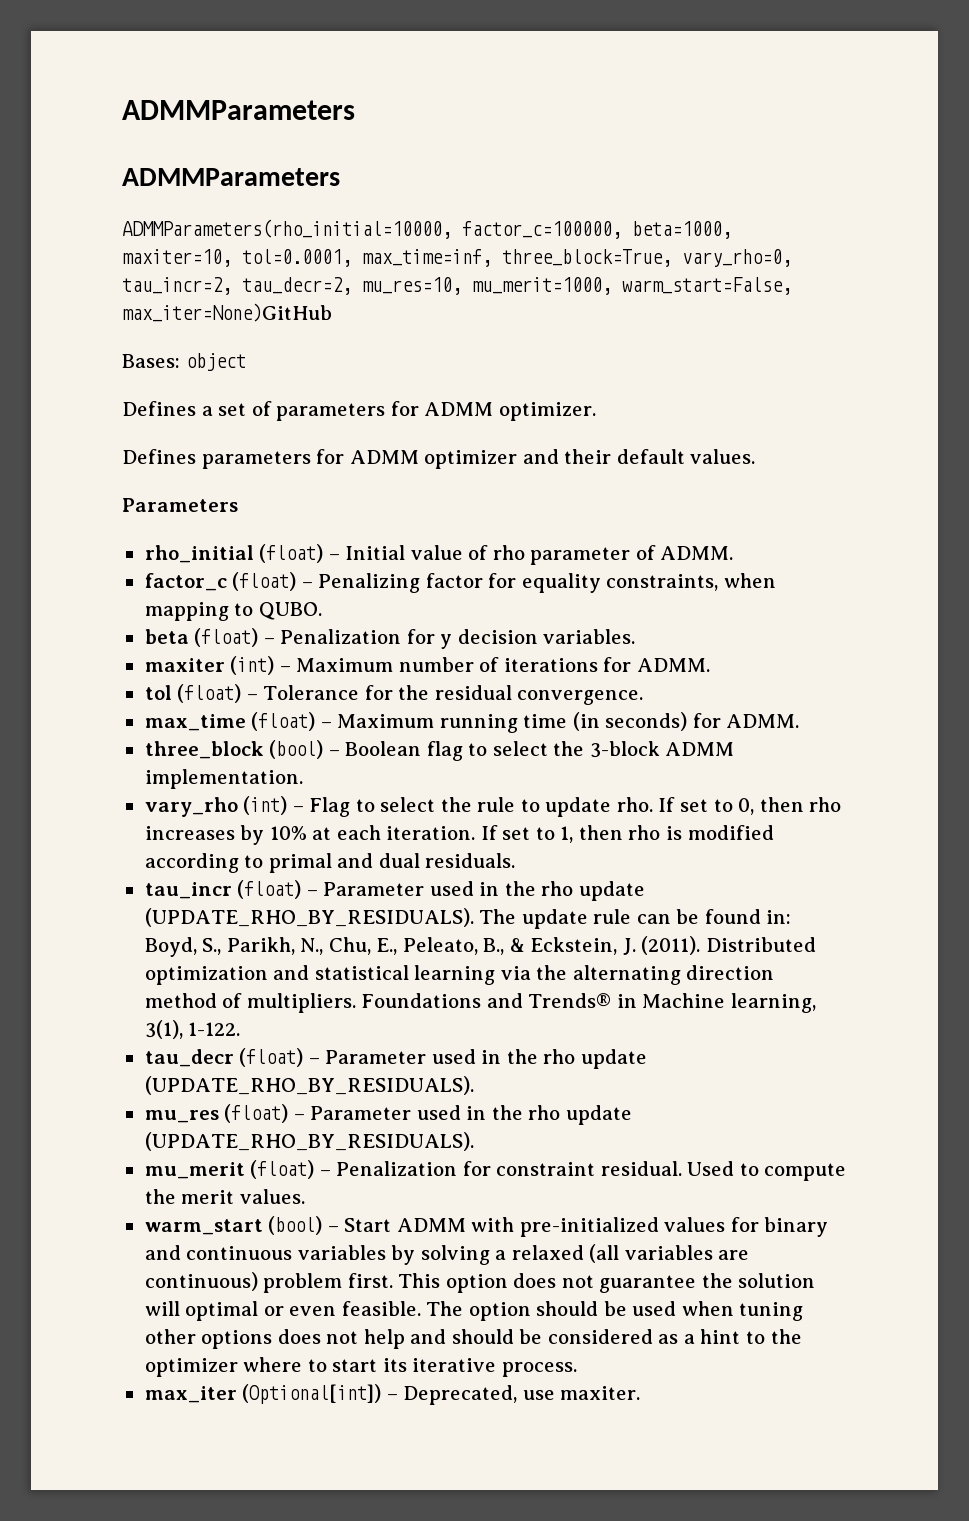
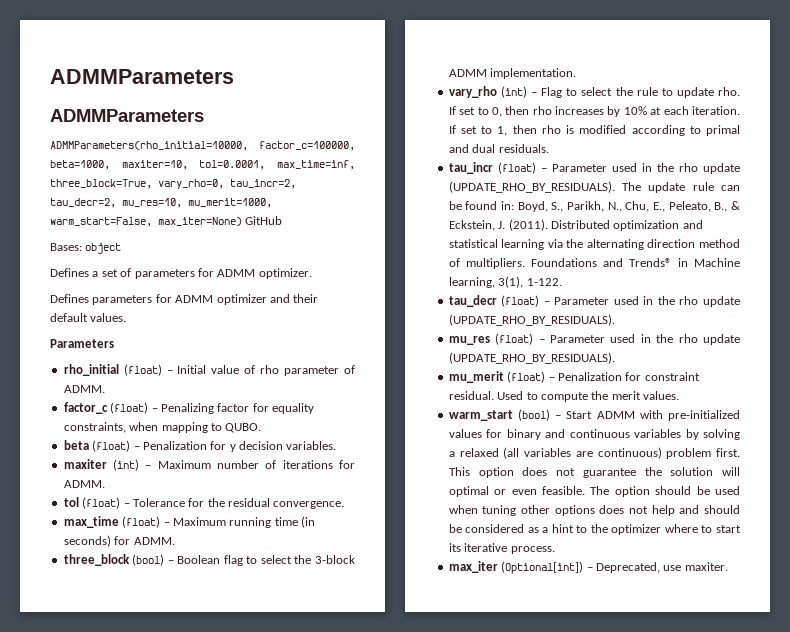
[122,303,332,322] max_iter=None)GitHub -> [158,216,283,226] max_iter=None) GitHub

